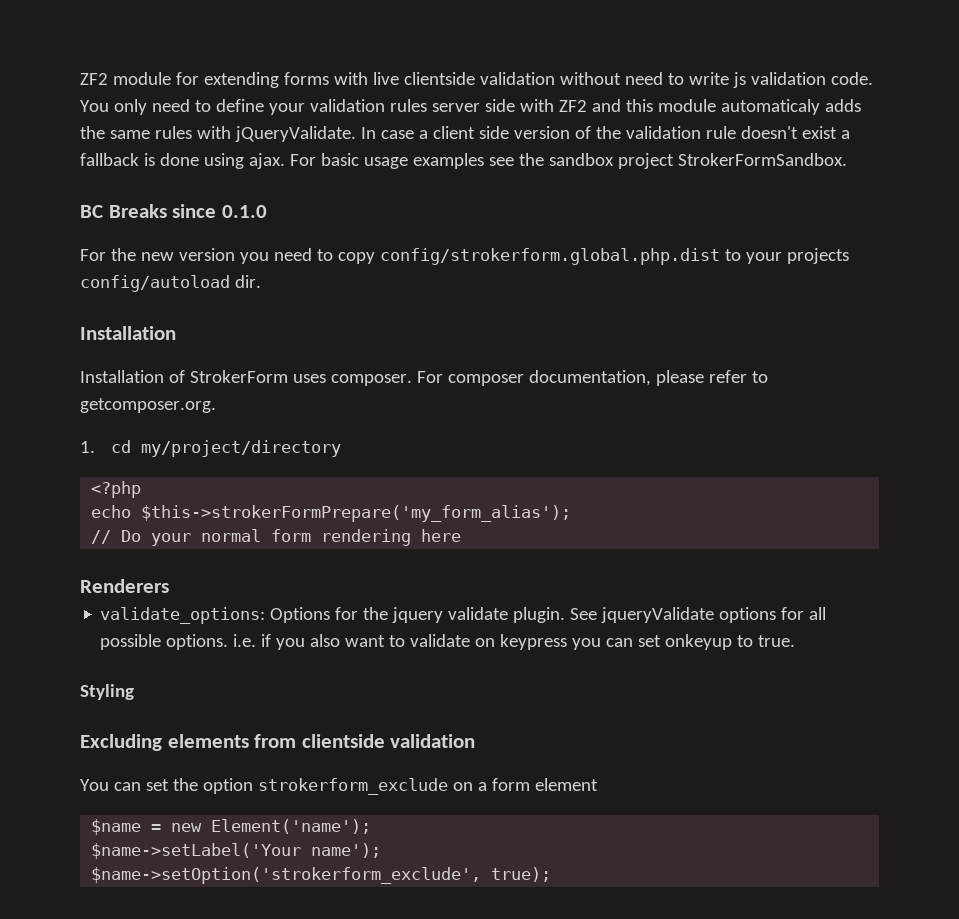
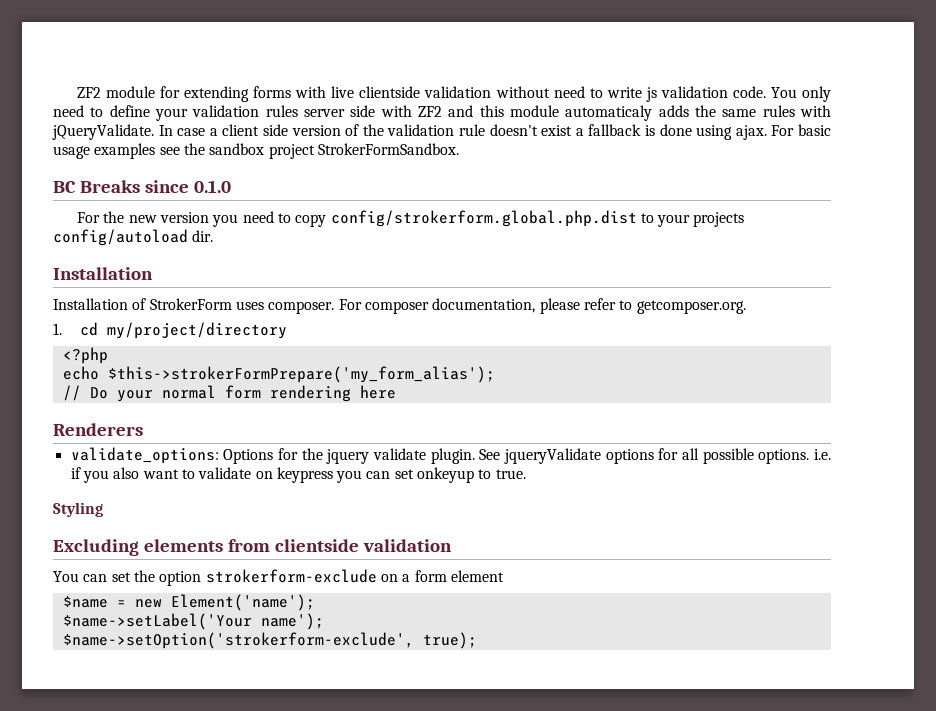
[257,778,448,795] strokerform_exclude -> [205,569,377,583] strokerform-exclude
[91,867,482,884] $name->setOption('strokerform_exclude', -> [62,632,414,649] $name->setOption('strokerform-exclude',

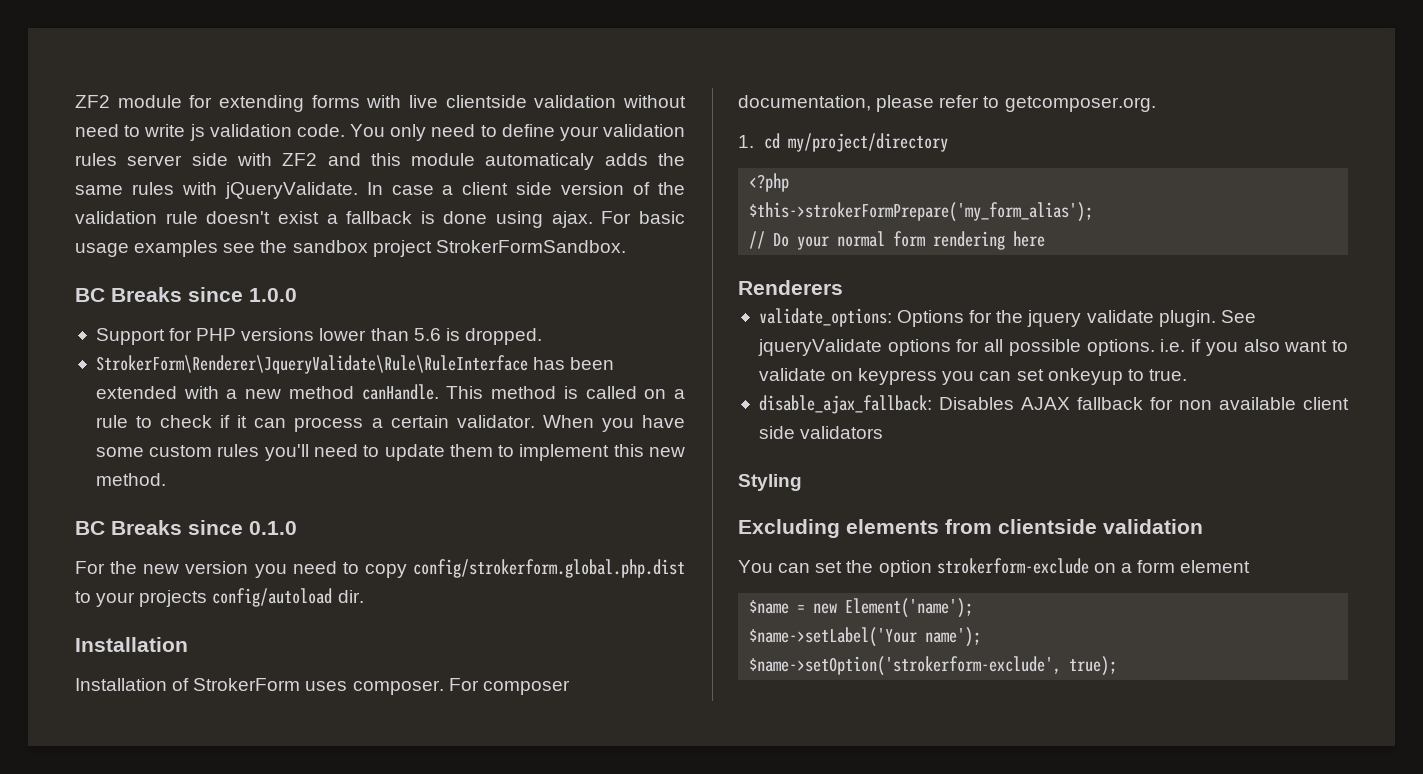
(459, 149) none -> [75,287,297,302] [95,328,542,345] [95,355,615,374] [95,384,685,400] [95,415,685,432] [95,444,685,461] [95,473,166,486] // BC Breaks since 1.0.0 // Support for PHP versions lower than 5.6 is dropped. // StrokerForm\Renderer\JqueryValidate\Rule\RuleInterface has been extended with a new method canHandle. This method is called on a rule to check if it can process a certain validator. When you have some custom rules you'll need to update them to implement this new method.
[62,366,99,380] echo -> (790, 182) none
(526, 474) none -> [758,395,1349,414] [758,426,884,439] // disable_ajax_fallback: Disables AJAX fallback for non available client side validators

